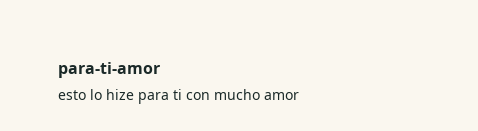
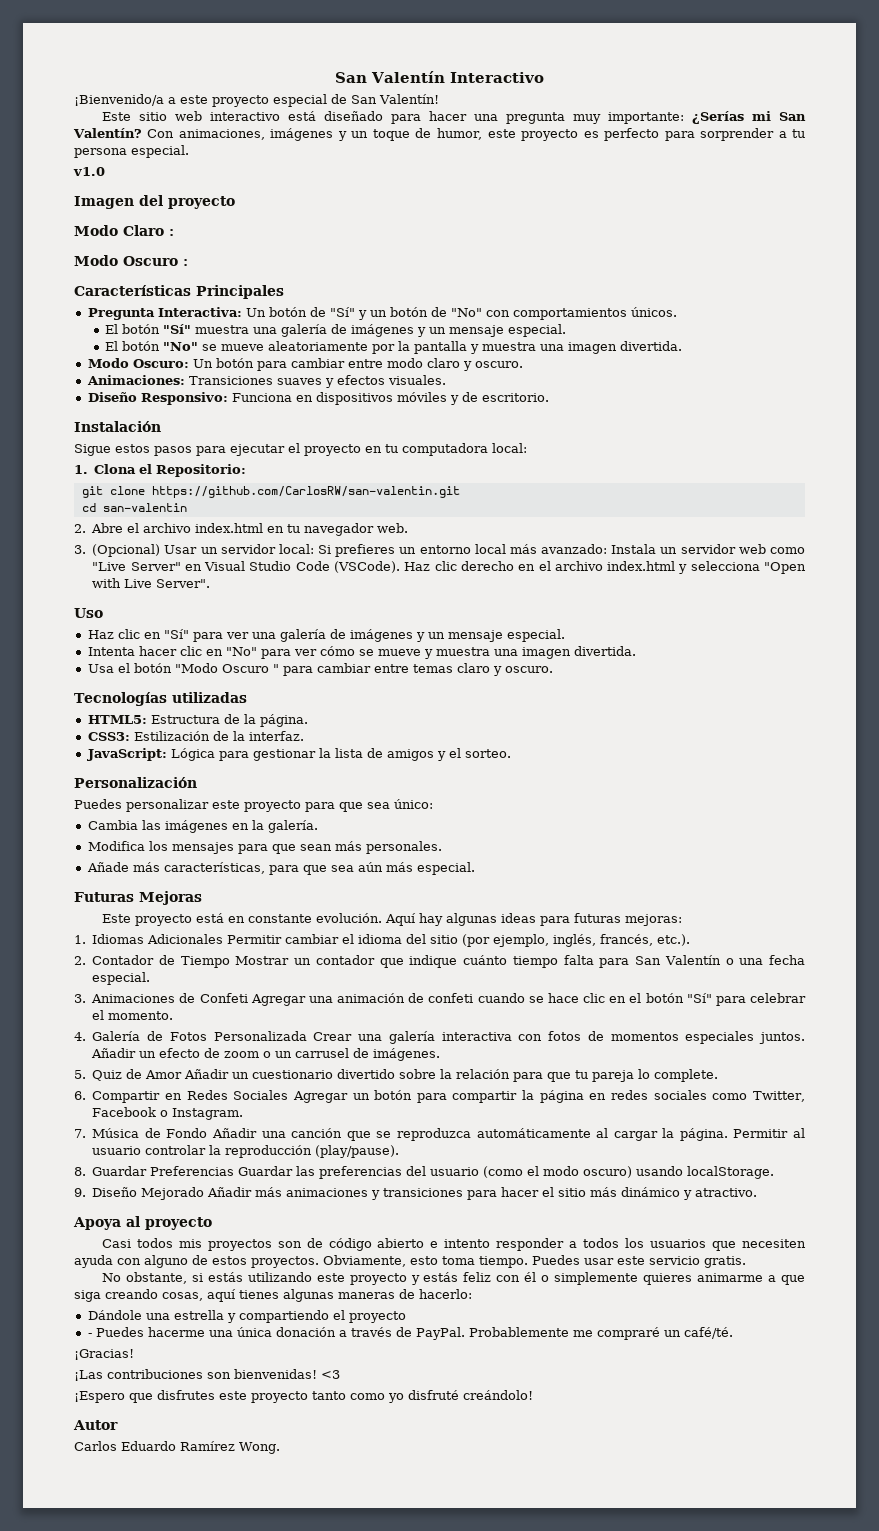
[58,62,160,78] [58,89,299,104] para-ti-amor // esto lo hize para ti con mucho amor -> [335,71,544,83] [74,94,439,107] [101,111,806,124] [73,128,805,141] [74,145,189,158] [73,167,105,176] [74,195,235,209] [74,225,174,236] [74,255,188,266] [74,285,284,299] [87,307,677,320] [104,324,566,337] [104,341,682,354] [87,358,523,371] [86,375,446,388] [87,392,549,405] [74,421,161,432] [74,443,527,456] [74,464,247,477] [81,486,460,498] [81,503,187,512] [74,523,409,536] [74,544,805,557] [92,561,806,574] [92,578,211,588] [74,608,103,618] [87,629,565,642] [87,646,636,659] [87,663,553,676] [74,692,247,706] [87,714,308,727] [87,731,304,741] [86,748,511,761] [74,777,197,788] [74,799,433,812] [87,820,318,833] [87,841,442,854] [86,862,475,875] [74,891,202,905] [101,913,682,926] [74,934,691,947] [74,955,805,968] [92,972,151,985] [74,993,806,1006] [92,1010,174,1020] [74,1031,805,1044] [91,1048,441,1061] [74,1069,719,1082] [74,1090,806,1103] [92,1107,244,1120] [74,1128,806,1141] [92,1145,400,1158] [74,1166,775,1179] [74,1187,758,1200] [73,1216,212,1230] [101,1238,806,1251] [74,1255,746,1268] [101,1272,805,1285] [74,1289,472,1302] [87,1310,406,1323] [87,1327,733,1340] [74,1349,134,1360] [74,1369,340,1381] [74,1390,533,1403] [73,1420,118,1430] [74,1441,280,1454] San Valentín Interactivo // ¡Bienvenido/a a este proyecto especial de San Valentín! // Este sitio web interactivo está diseñado para hacer una pregunta muy importante: ¿Serías mi San Valentín? Con animaciones, imágenes y un toque de humor, este proyecto es perfecto para sorprender a tu persona especial. // v1.0 // Imagen del proyecto // Modo Claro : // Modo Oscuro : // Características Principales // Pregunta Interactiva: Un botón de "Sí" y un botón de "No" con comportamientos únicos. // El botón "Sí" muestra una galería de imágenes y un mensaje especial. // El botón "No" se mueve aleatoriamente por la pantalla y muestra una imagen divertida. // Modo Oscuro: Un botón para cambiar entre modo claro y oscuro. // Animaciones: Transiciones suaves y efectos visuales. // Diseño Responsivo: Funciona en dispositivos móviles y de escritorio. // Instalación // Sigue estos pasos para ejecutar el proyecto en tu computadora local: // 1. Clona el Repositorio: // git clone https://github.com/CarlosRW/san-valentin.git // cd san-valentin // 2. Abre el archivo index.html en tu navegador web. // 3. (Opcional) Usar un servidor local: Si prefieres un entorno local más avanzado: Instala un servidor web como "Live Server" en Visual Studio Code (VSCode). Haz clic derecho en el archivo index.html y selecciona "Open with Live Server". // Uso // Haz clic en "Sí" para ver una galería de imágenes y un mensaje especial. // Intenta hacer clic en "No" para ver cómo se mueve y muestra una imagen divertida. // Usa el botón "Modo Oscuro " para cambiar entre temas claro y oscuro. // Tecnologías utilizadas // HTML5: Estructura de la página. // CSS3: Estilización de la interfaz. // JavaScript: Lógica para gestionar la lista de amigos y el sorteo. // Personalización // Puedes personalizar este proyecto para que sea único: // Cambia las imágenes en la galería. // Modifica los mensajes para que sean más personales. // Añade más características, para que sea aún más especial. // Futuras Mejoras // Este proyecto está en constante evolución. Aquí hay algunas ideas para futuras mejoras: // 1. Idiomas Adicionales Permitir cambiar el idioma del sitio (por ejemplo, inglés, francés, etc.). // 2. Contador de Tiempo Mostrar un contador que indique cuánto tiempo falta para San Valentín o una fecha especial. // 3. Animaciones de Confeti Agregar una animación de confeti cuando se hace clic en el botón "Sí" para celebrar el momento. // 4. Galería de Fotos Personalizada Crear una galería interactiva con fotos de momentos especiales juntos. Añadir un efecto de zoom o un carrusel de imágenes. // 5. Quiz de Amor Añadir un cuestionario divertido sobre la relación para que tu pareja lo complete. // 6. Compartir en Redes Sociales Agregar un botón para compartir la página en redes sociales como Twitter, Facebook o Instagram. // 7. Música de Fondo Añadir una canción que se reproduzca automáticamente al cargar la página. Permitir al usuario controlar la reproducción (play/pause). // 8. Guardar Preferencias Guardar las preferencias del usuario (como el modo oscuro) usando localStorage. // 9. Diseño Mejorado Añadir más animaciones y transiciones para hacer el sitio más dinámico y atractivo. // Apoya al proyecto // Casi todos mis proyectos son de código abierto e intento responder a todos los usuarios que necesiten ayuda con alguno de estos proyectos. Obviamente, esto toma tiempo. Puedes usar este servicio gratis. // No obstante, si estás utilizando este proyecto y estás feliz con él o simplemente quieres animarme a que siga creando cosas, aquí tienes algunas maneras de hacerlo: // Dándole una estrella y compartiendo el proyecto // - Puedes hacerme una única donación a través de PayPal. Probablemente me compraré un café/té. // ¡Gracias! // ¡Las contribuciones son bienvenidas! <3 // ¡Espero que disfrutes este proyecto tanto como yo disfruté creándolo! // Autor // Carlos Eduardo Ramírez Wong.

